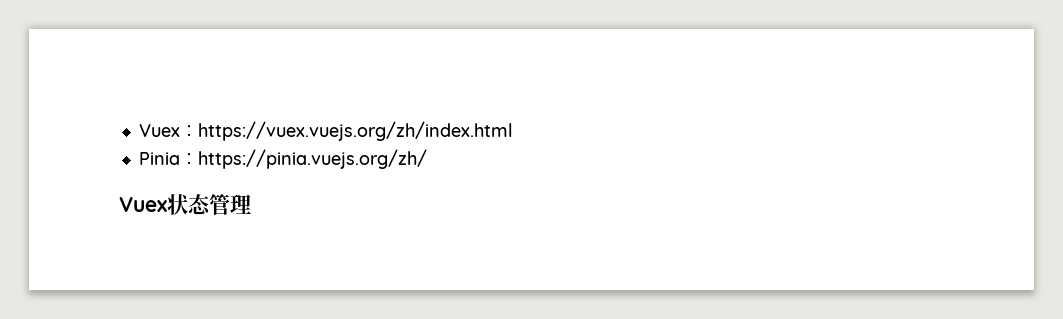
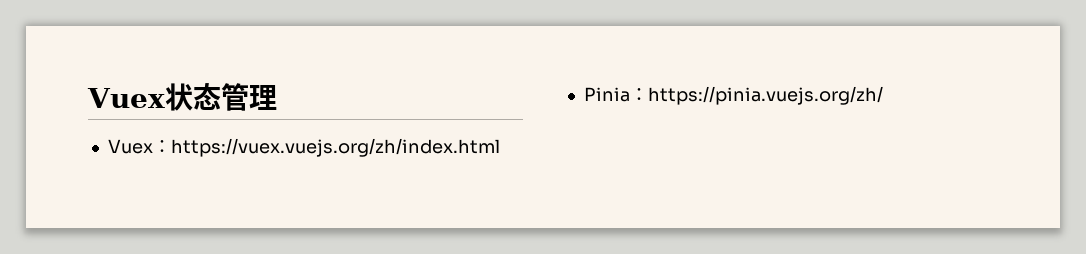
[138,124,180,137] Vuex -> [87,83,277,111] [107,139,153,154] Vuex状态管理 // Vuex
[119,194,251,215] // Vuex状态管理 -> (883, 95) none

